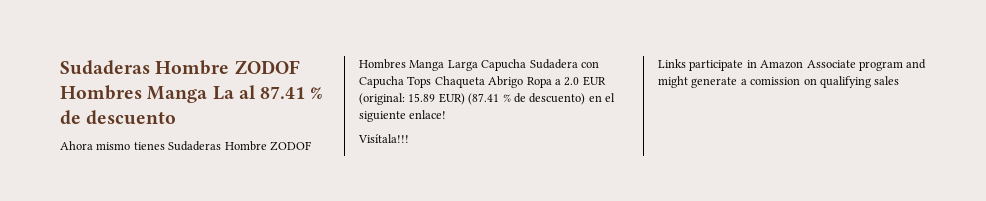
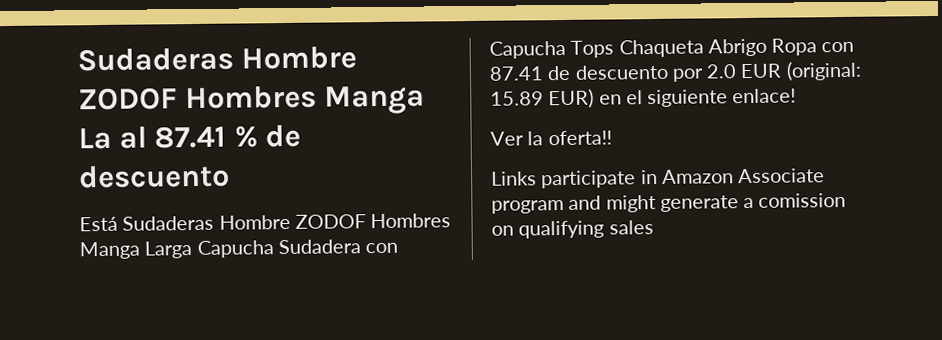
[60,141,165,150] Ahora mismo tienes -> [79,216,118,232] Está
[554,79,561,85] a -> [821,41,855,53] [489,64,704,82] con 87.41 de descuento por
[468,93,586,105] (87.41 % de descuento) -> (595, 98) none
[358,134,409,143] Visítala!!! -> [490,130,612,146] Ver la oferta!!

